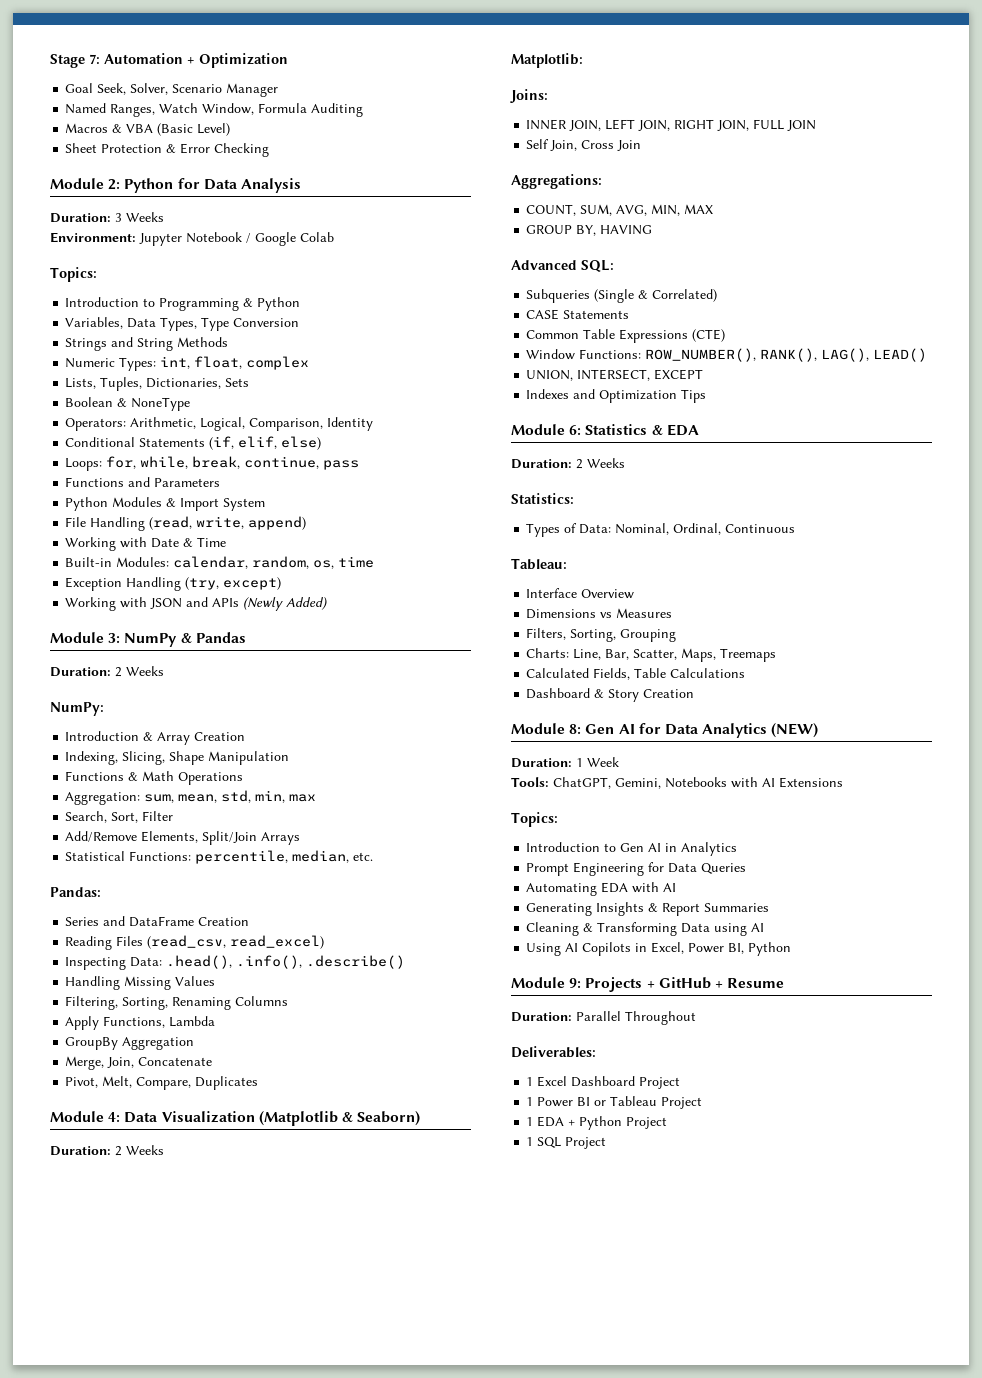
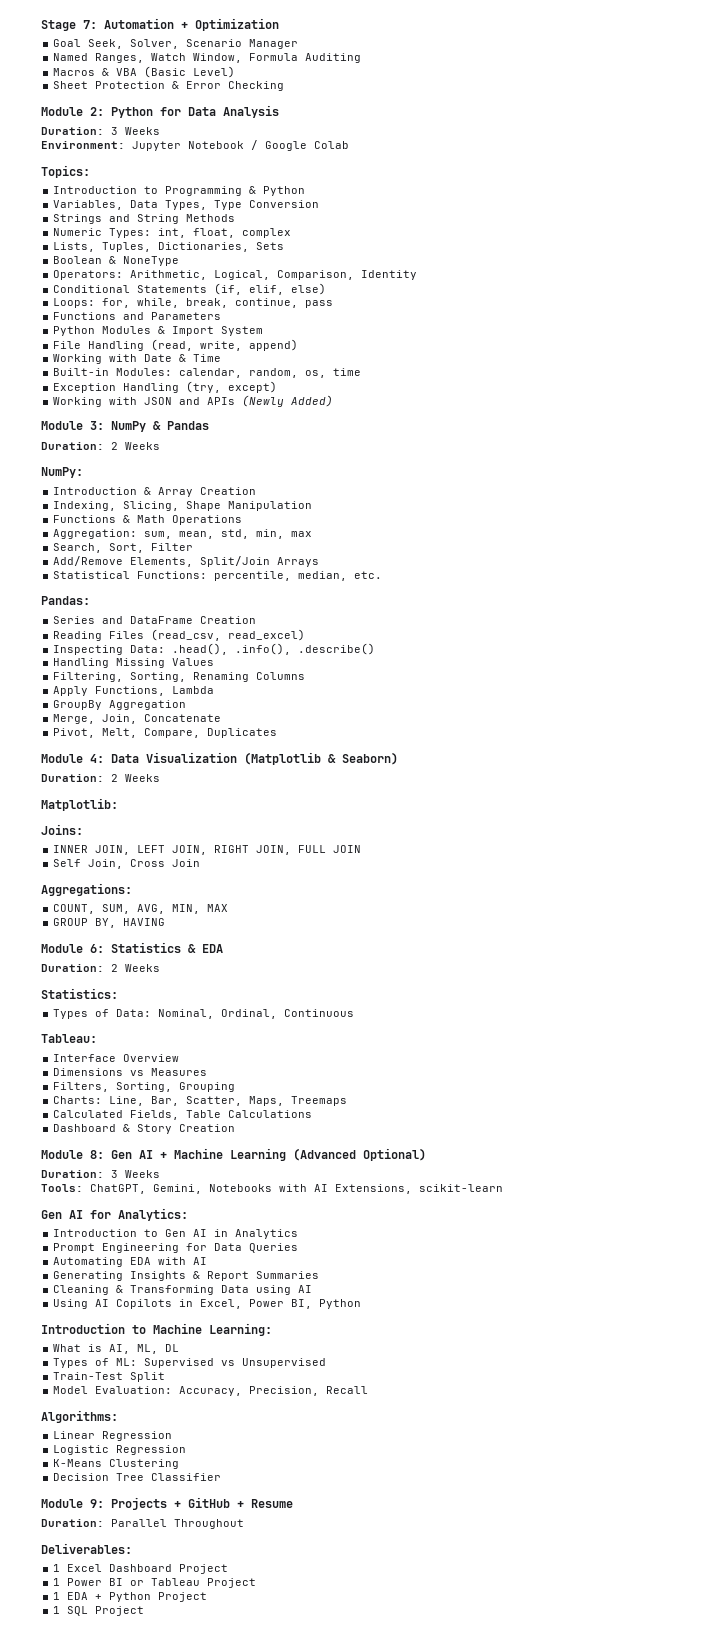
[511,260,614,272] [526,289,718,303] [526,309,630,320] [526,329,726,343] [526,348,928,362] [526,369,704,381] [526,389,707,403] // Advanced SQL: // Subqueries (Single & Correlated) // CASE Statements // Common Table Expressions (CTE) // Window Functions: ROW_NUMBER(), RANK(), LAG(), LEAD() // UNION, INTERSECT, EXCEPT // Indexes and Optimization Tips -> (166, 922) none
[638,723,819,738] [511,757,619,768] for Data Analytics (NEW) // Duration: 1 Week -> [160,1148,426,1161] [41,1170,160,1178] + Machine Learning (Advanced Optional) // Duration: 3 Weeks
[779,777,843,788] [511,812,558,827] Extensions // Topics: -> [335,1184,503,1194] [41,1208,188,1221] Extensions, scikit-learn // Gen AI for Analytics:
(792, 949) none -> [41,1323,272,1336] [53,1344,180,1354] [53,1358,327,1368] [53,1372,166,1382] [53,1386,369,1396] [41,1410,118,1423] [53,1431,173,1441] [53,1445,187,1455] [53,1459,180,1469] [53,1473,222,1481] // Introduction to Machine Learning: // What is AI, ML, DL // Types of ML: Supervised vs Unsupervised // Train-Test Split // Model Evaluation: Accuracy, Precision, Recall // Algorithms: // Linear Regression // Logistic Regression // K-Means Clustering // Decision Tree Classifier

